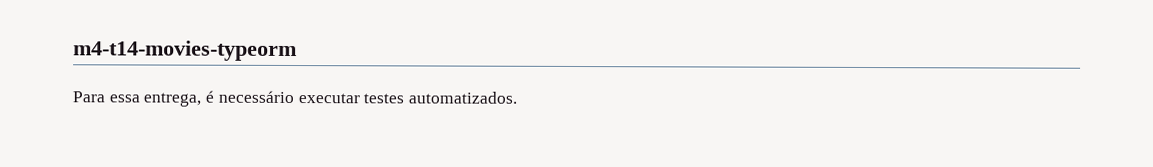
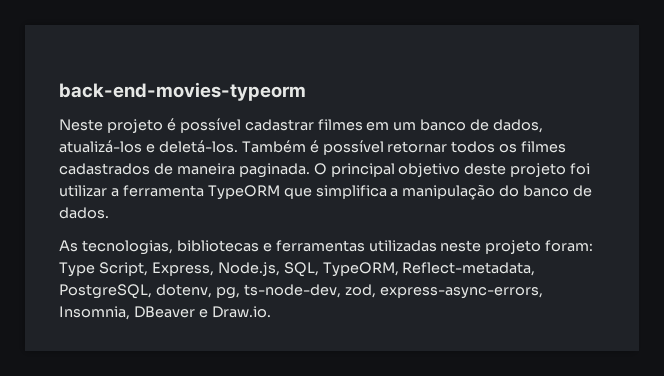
[73,40,297,62] [72,90,518,107] m4-t14-movies-typeorm // Para essa entrega, é necessário executar testes automatizados. -> [59,82,306,101] [59,118,544,133] [59,140,567,155] [59,163,591,178] [59,184,593,200] [59,207,109,219] [59,240,594,255] [59,262,536,277] [59,284,543,299] [59,306,271,320] back-end-movies-typeorm // Neste projeto é possível cadastrar filmes em um banco de dados, atualizá-los e deletá-los. Também é possível retornar todos os filmes cadastrados de maneira paginada. O principal objetivo deste projeto foi utilizar a ferramenta TypeORM que simplifica a manipulação do banco de dados. // As tecnologias, bibliotecas e ferramentas utilizadas neste projeto foram: Type Script, Express, Node.js, SQL, TypeORM, Reflect-metadata, PostgreSQL, dotenv, pg, ts-node-dev, zod, express-async-errors, Insomnia, DBeaver e Draw.io.

